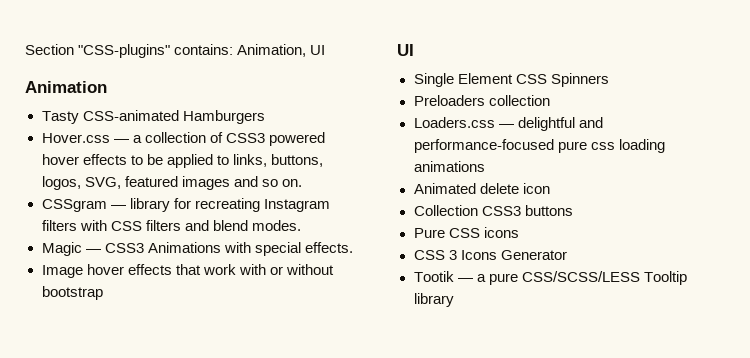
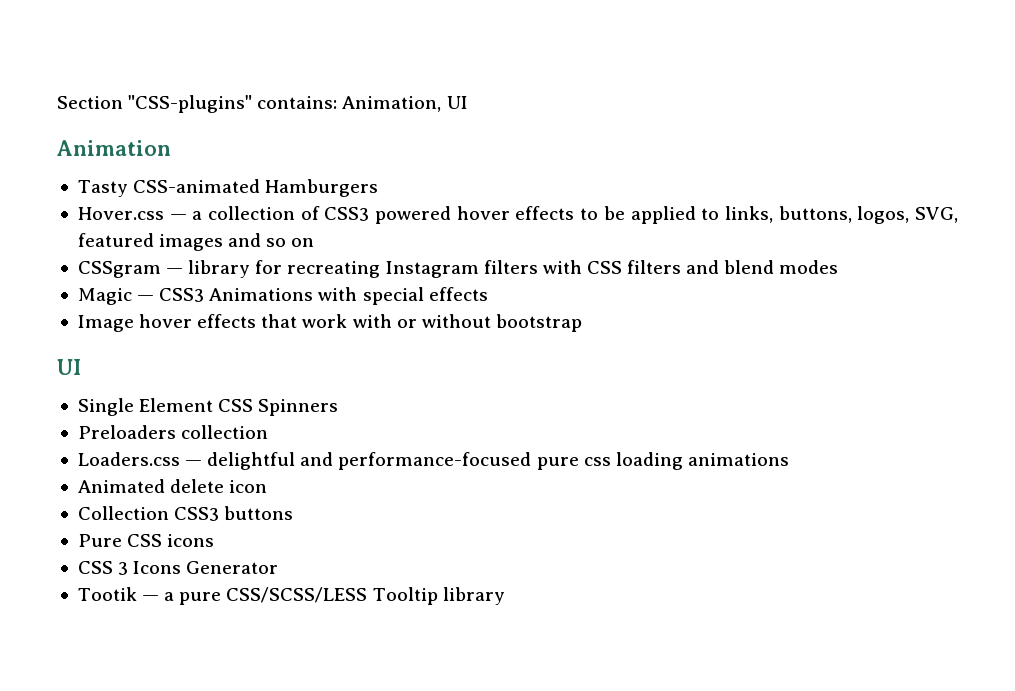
[281,179,302,187] on. -> [291,238,315,247] on
[251,220,301,231] modes. -> [779,260,839,274] modes
[304,242,353,253] effects. -> [428,287,488,301] effects

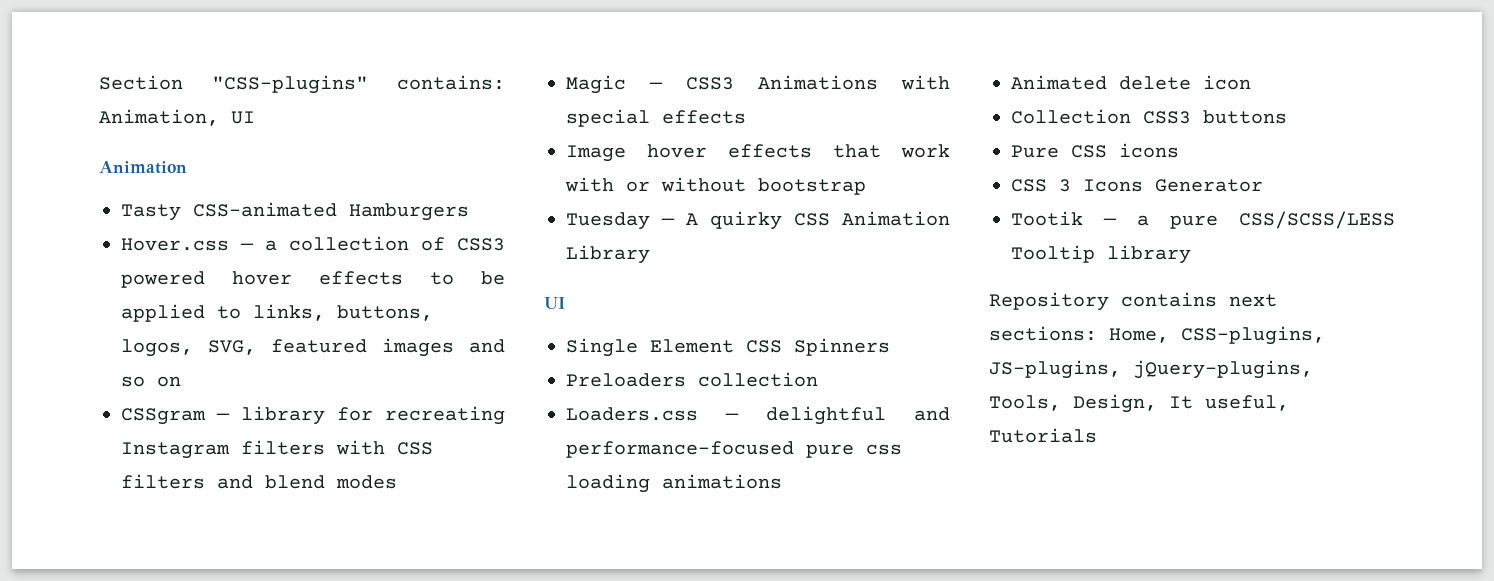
(582, 323) none -> [566,211,950,230] [566,245,650,264] // Tuesday — A quirky CSS Animation Library
(505, 596) none -> [989,292,1277,311] [989,326,1325,345] [989,360,1313,379] [989,394,1289,413] [989,428,1097,443] // Repository contains next sections: Home, CSS-plugins, JS-plugins, jQuery-plugins, Tools, Design, It useful, Tutorials

